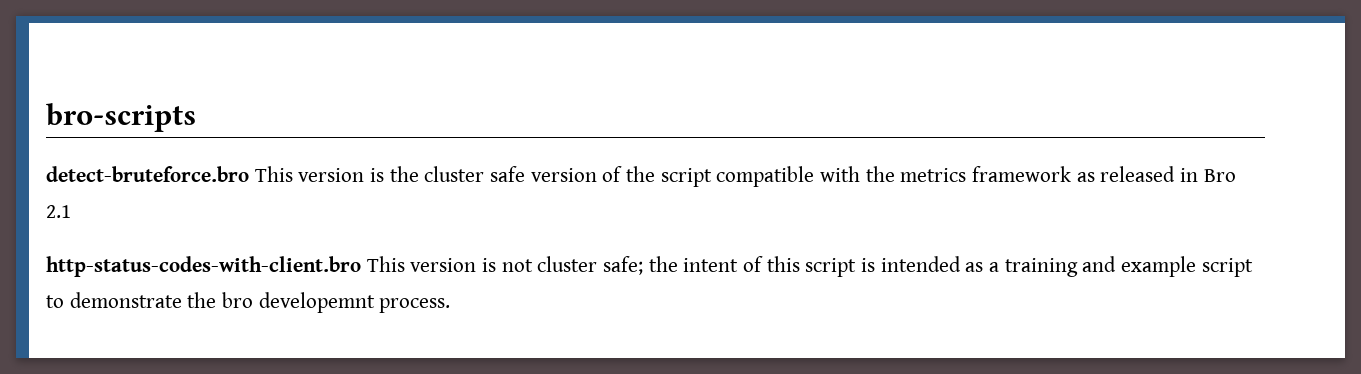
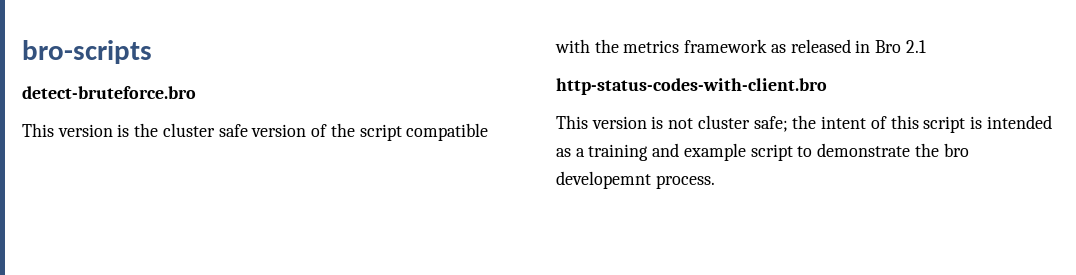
(249, 174) none -> (196, 92) //
(361, 266) none -> (827, 86) //

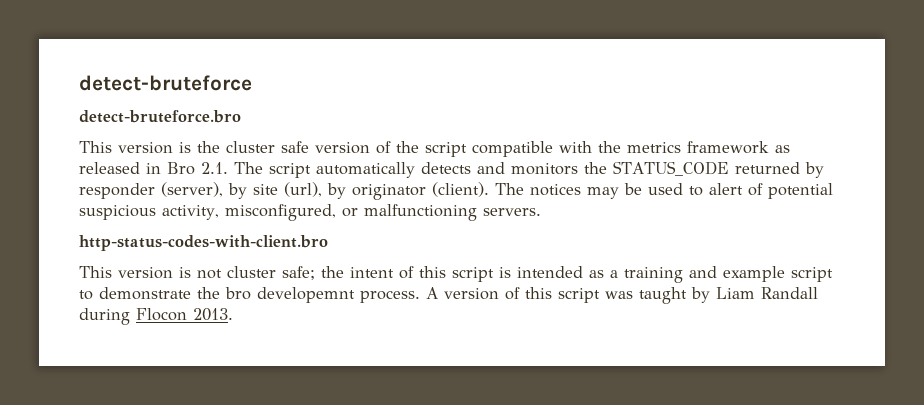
[22,40,152,64] bro-scripts -> [79,75,252,91] detect-bruteforce
[905,40,926,53] 2.1 -> [201,161,824,178] [79,182,833,200] [79,204,541,221] 2.1. The script automatically detects and monitors the STATUS_CODE returned by responder (server), by site (url), by originator (client). The notices may be used to alert of potential suspicious activity, misconfigured, or malfunctioning servers.
(715, 182) none -> [426,287,818,304] [79,308,233,325] A version of this script was taught by Liam Randall during Flocon 2013.

